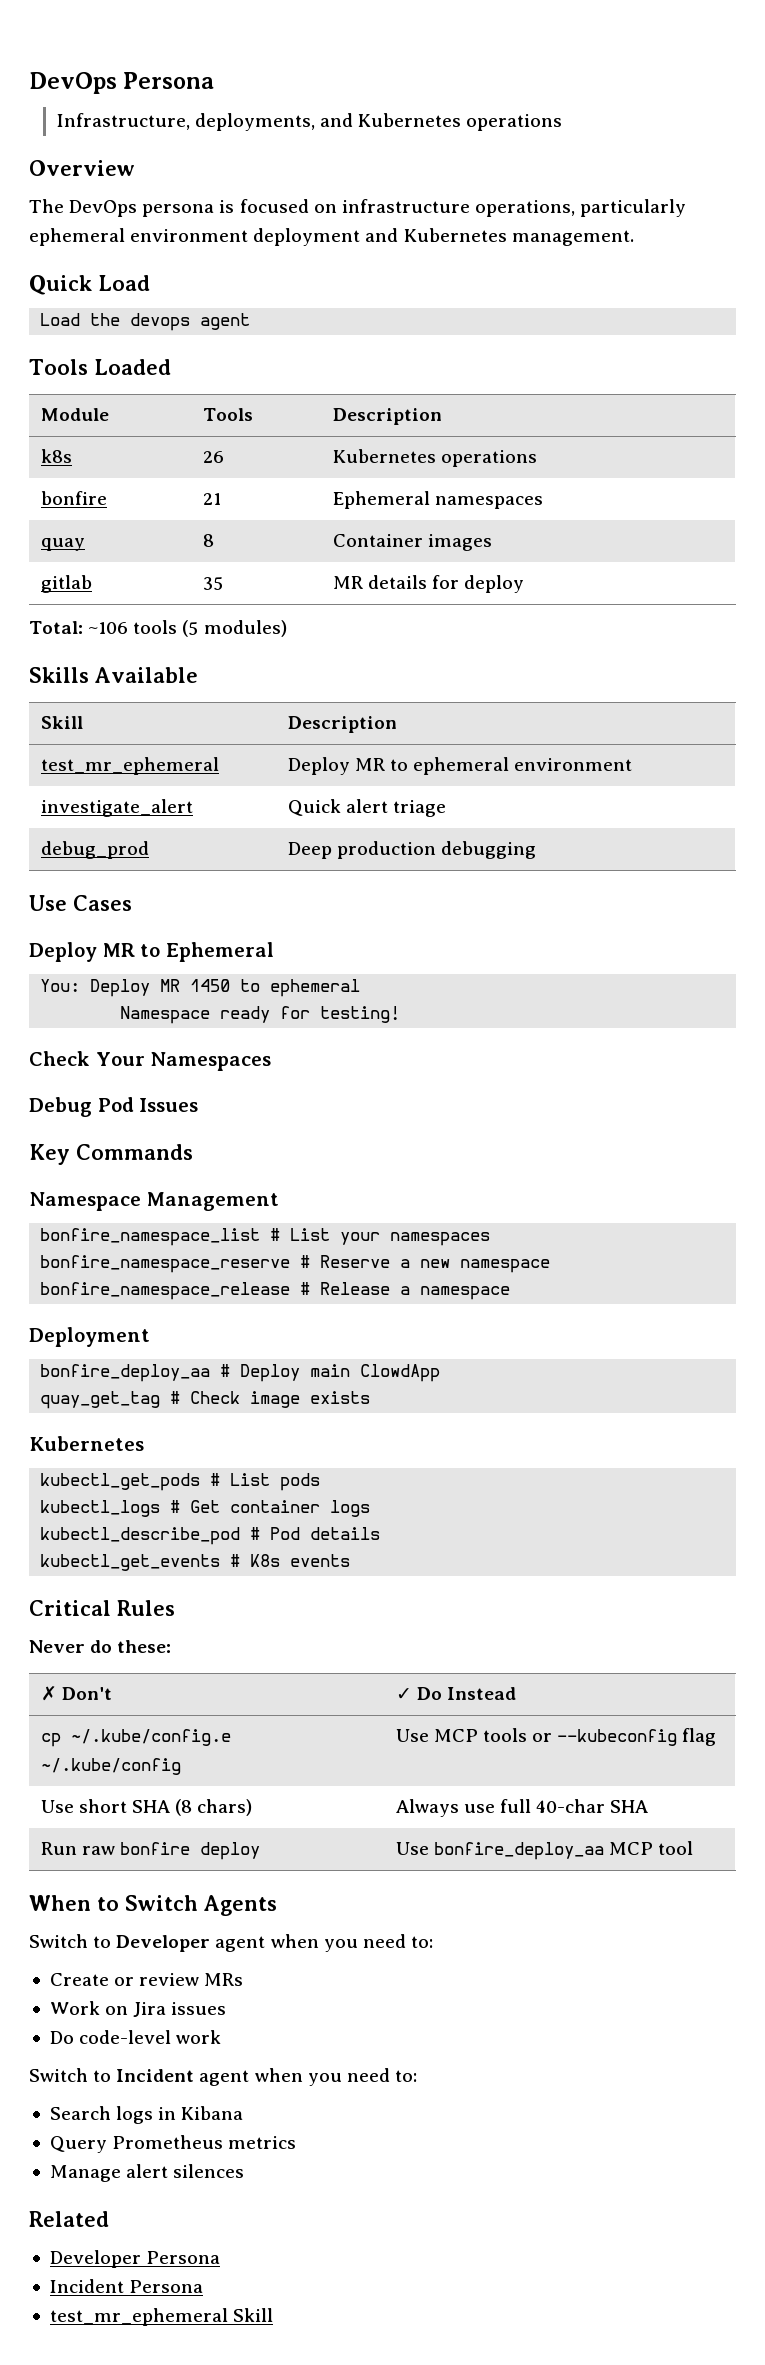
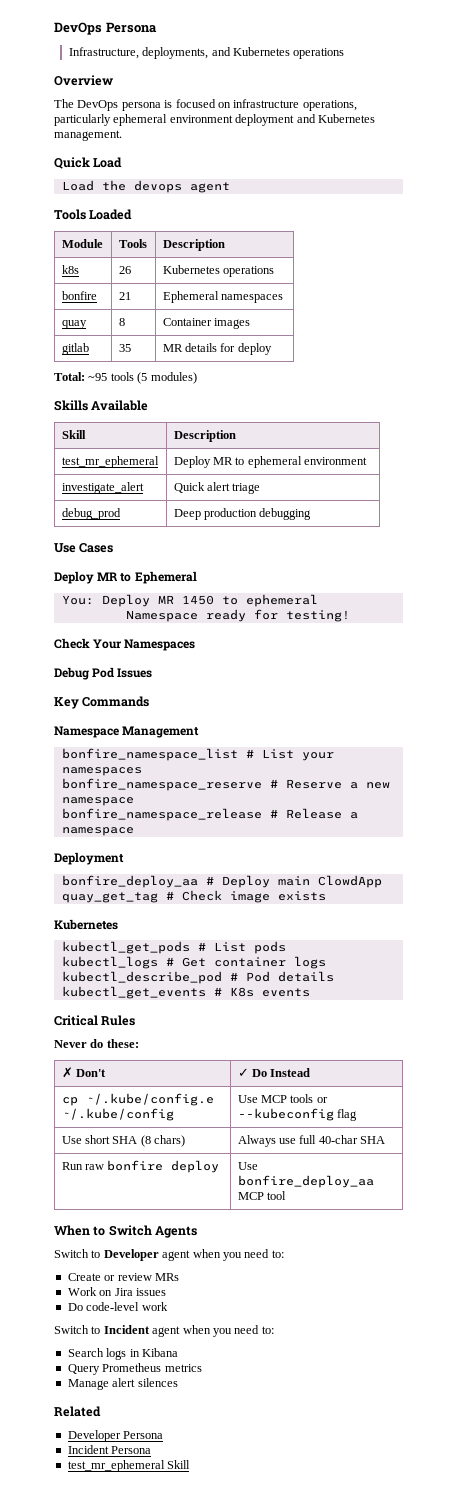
[88,622,129,634] ~106 -> [88,373,108,381] ~95

